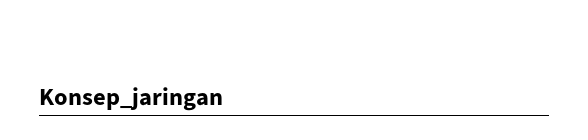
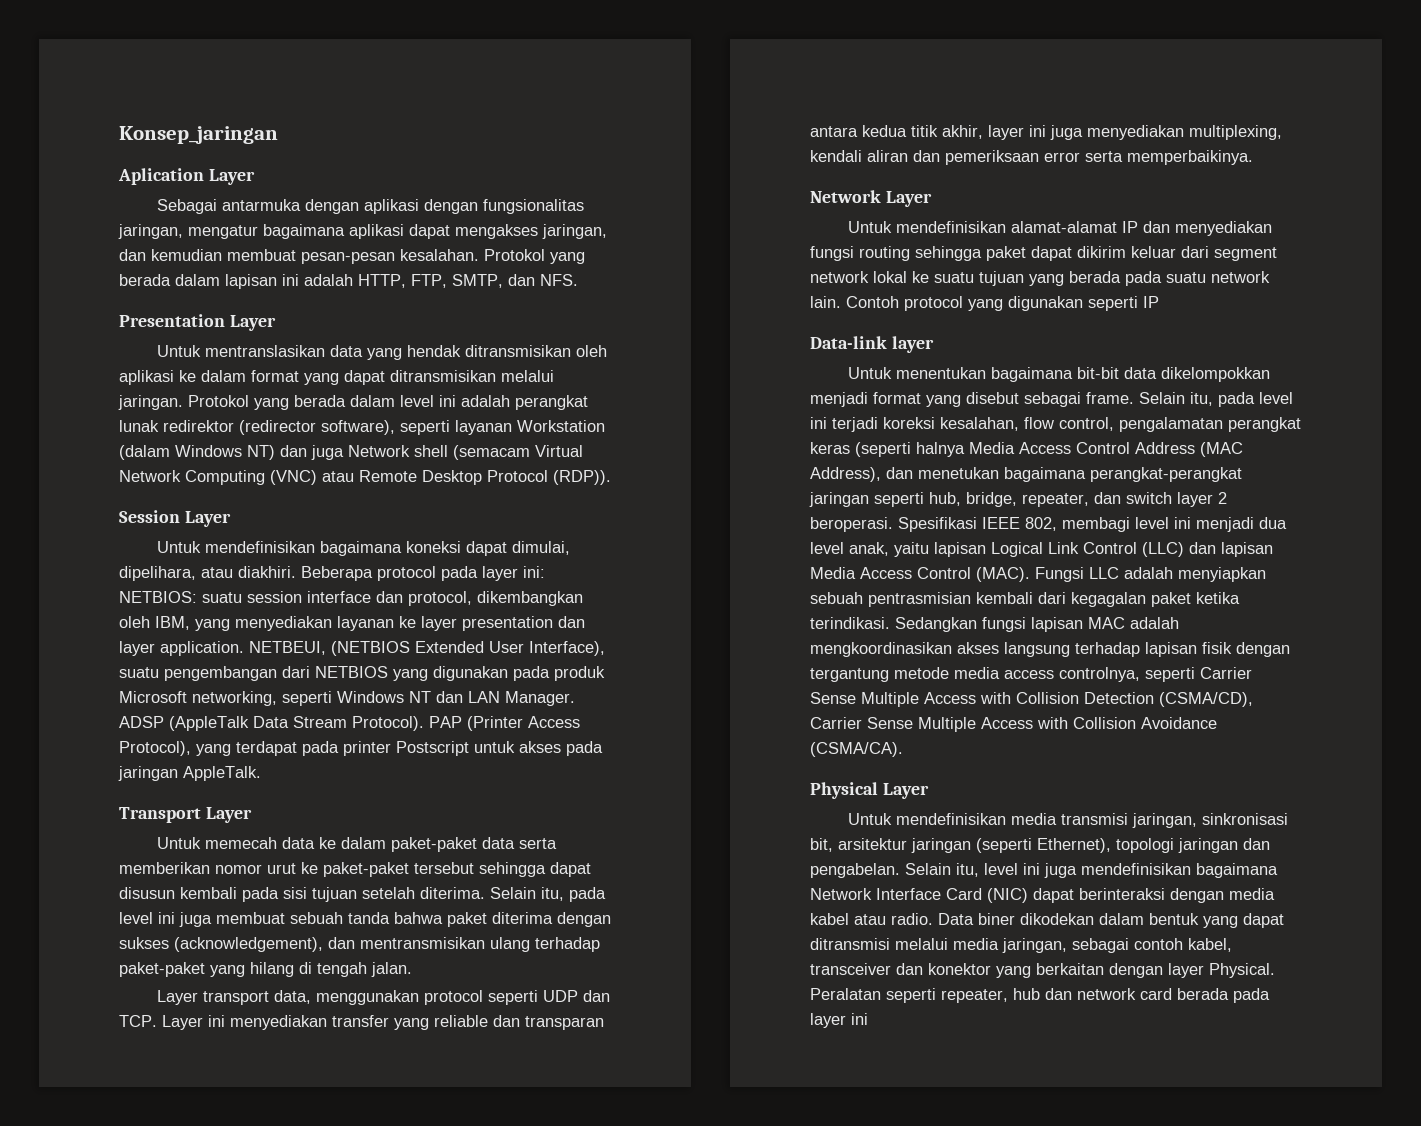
(223, 99) none -> [118,168,255,185] [156,199,584,214] [118,224,607,239] [119,249,585,264] [119,274,578,289] [119,314,276,331] [156,345,607,360] [119,370,554,385] [118,395,588,410] [119,420,605,435] [119,445,583,460] [119,470,611,485] [119,510,231,527] [156,541,570,556] [119,566,545,581] [119,591,583,606] [119,616,585,631] [119,641,605,656] [119,666,605,681] [119,691,575,706] [119,716,580,731] [119,741,603,756] [118,766,261,781] [119,807,252,823] [156,837,557,852] [119,862,591,877] [119,887,606,902] [119,912,611,927] [119,937,600,952] [119,962,412,977] [156,990,610,1005] [119,1015,604,1030] [810,125,1282,140] [810,150,1253,165] [810,190,932,207] [847,221,1272,236] [810,246,1277,261] [810,271,1270,286] [810,296,1159,311] [810,336,934,353] [847,367,1270,382] [810,392,1293,407] [810,417,1301,432] [810,442,1243,457] [810,467,1242,482] [809,492,1227,507] [810,517,1287,532] [810,542,1273,557] [810,567,1266,582] [810,592,1240,607] [810,617,1179,632] [810,642,1290,657] [810,667,1252,682] [810,692,1253,707] [810,717,1217,732] [810,742,903,757] [810,782,929,799] [847,813,1288,828] [810,838,1270,853] [810,863,1278,878] [810,888,1275,903] [810,913,1284,928] [810,938,1232,953] [810,963,1275,978] [810,988,1270,1003] [810,1013,868,1028] // Aplication Layer // Sebagai antarmuka dengan aplikasi dengan fungsionalitas jaringan, mengatur bagaimana aplikasi dapat mengakses jaringan, dan kemudian membuat pesan-pesan kesalahan. Protokol yang berada dalam lapisan ini adalah HTTP, FTP, SMTP, dan NFS. // Presentation Layer // Untuk mentranslasikan data yang hendak ditransmisikan oleh aplikasi ke dalam format yang dapat ditransmisikan melalui jaringan. Protokol yang berada dalam level ini adalah perangkat lunak redirektor (redirector software), seperti layanan Workstation (dalam Windows NT) dan juga Network shell (semacam Virtual Network Computing (VNC) atau Remote Desktop Protocol (RDP)). // Session Layer // Untuk mendefinisikan bagaimana koneksi dapat dimulai, dipelihara, atau diakhiri. Beberapa protocol pada layer ini: NETBIOS: suatu session interface dan protocol, dikembangkan oleh IBM, yang menyediakan layanan ke layer presentation dan layer application. NETBEUI, (NETBIOS Extended User Interface), suatu pengembangan dari NETBIOS yang digunakan pada produk Microsoft networking, seperti Windows NT dan LAN Manager. ADSP (AppleTalk Data Stream Protocol). PAP (Printer Access Protocol), yang terdapat pada printer Postscript untuk akses pada jaringan AppleTalk. // Transport Layer // Untuk memecah data ke dalam paket-paket data serta memberikan nomor urut ke paket-paket tersebut sehingga dapat disusun kembali pada sisi tujuan setelah diterima. Selain itu, pada level ini juga membuat sebuah tanda bahwa paket diterima dengan sukses (acknowledgement), dan mentransmisikan ulang terhadap paket-paket yang hilang di tengah jalan. // Layer transport data, menggunakan protocol seperti UDP dan TCP. Layer ini menyediakan transfer yang reliable dan transparan antara kedua titik akhir, layer ini juga menyediakan multiplexing, kendali aliran dan pemeriksaan error serta memperbaikinya. // Network Layer // Untuk mendefinisikan alamat-alamat IP dan menyediakan fungsi routing sehingga paket dapat dikirim keluar dari segment network lokal ke suatu tujuan yang berada pada suatu network lain. Contoh protocol yang digunakan seperti IP // Data-link layer // Untuk menentukan bagaimana bit-bit data dikelompokkan menjadi format yang disebut sebagai frame. Selain itu, pada level ini terjadi koreksi kesalahan, flow control, pengalamatan perangkat keras (seperti halnya Media Access Control Address (MAC Address), dan menetukan bagaimana perangkat-perangkat jaringan seperti hub, bridge, repeater, dan switch layer 2 beroperasi. Spesifikasi IEEE 802, membagi level ini menjadi dua level anak, yaitu lapisan Logical Link Control (LLC) dan lapisan Media Access Control (MAC). Fungsi LLC adalah menyiapkan sebuah pentrasmisian kembali dari kegagalan paket ketika terindikasi. Sedangkan fungsi lapisan MAC adalah mengkoordinasikan akses langsung terhadap lapisan fisik dengan tergantung metode media access controlnya, seperti Carrier Sense Multiple Access with Collision Detection (CSMA/CD), Carrier Sense Multiple Access with Collision Avoidance (CSMA/CA). // Physical Layer // Untuk mendefinisikan media transmisi jaringan, sinkronisasi bit, arsitektur jaringan (seperti Ethernet), topologi jaringan dan pengabelan. Selain itu, level ini juga mendefinisikan bagaimana Network Interface Card (NIC) dapat berinteraksi dengan media kabel atau radio. Data biner dikodekan dalam bentuk yang dapat ditransmisi melalui media jaringan, sebagai contoh kabel, transceiver dan konektor yang berkaitan dengan layer Physical. Peralatan seperti repeater, hub dan network card berada pada layer ini

